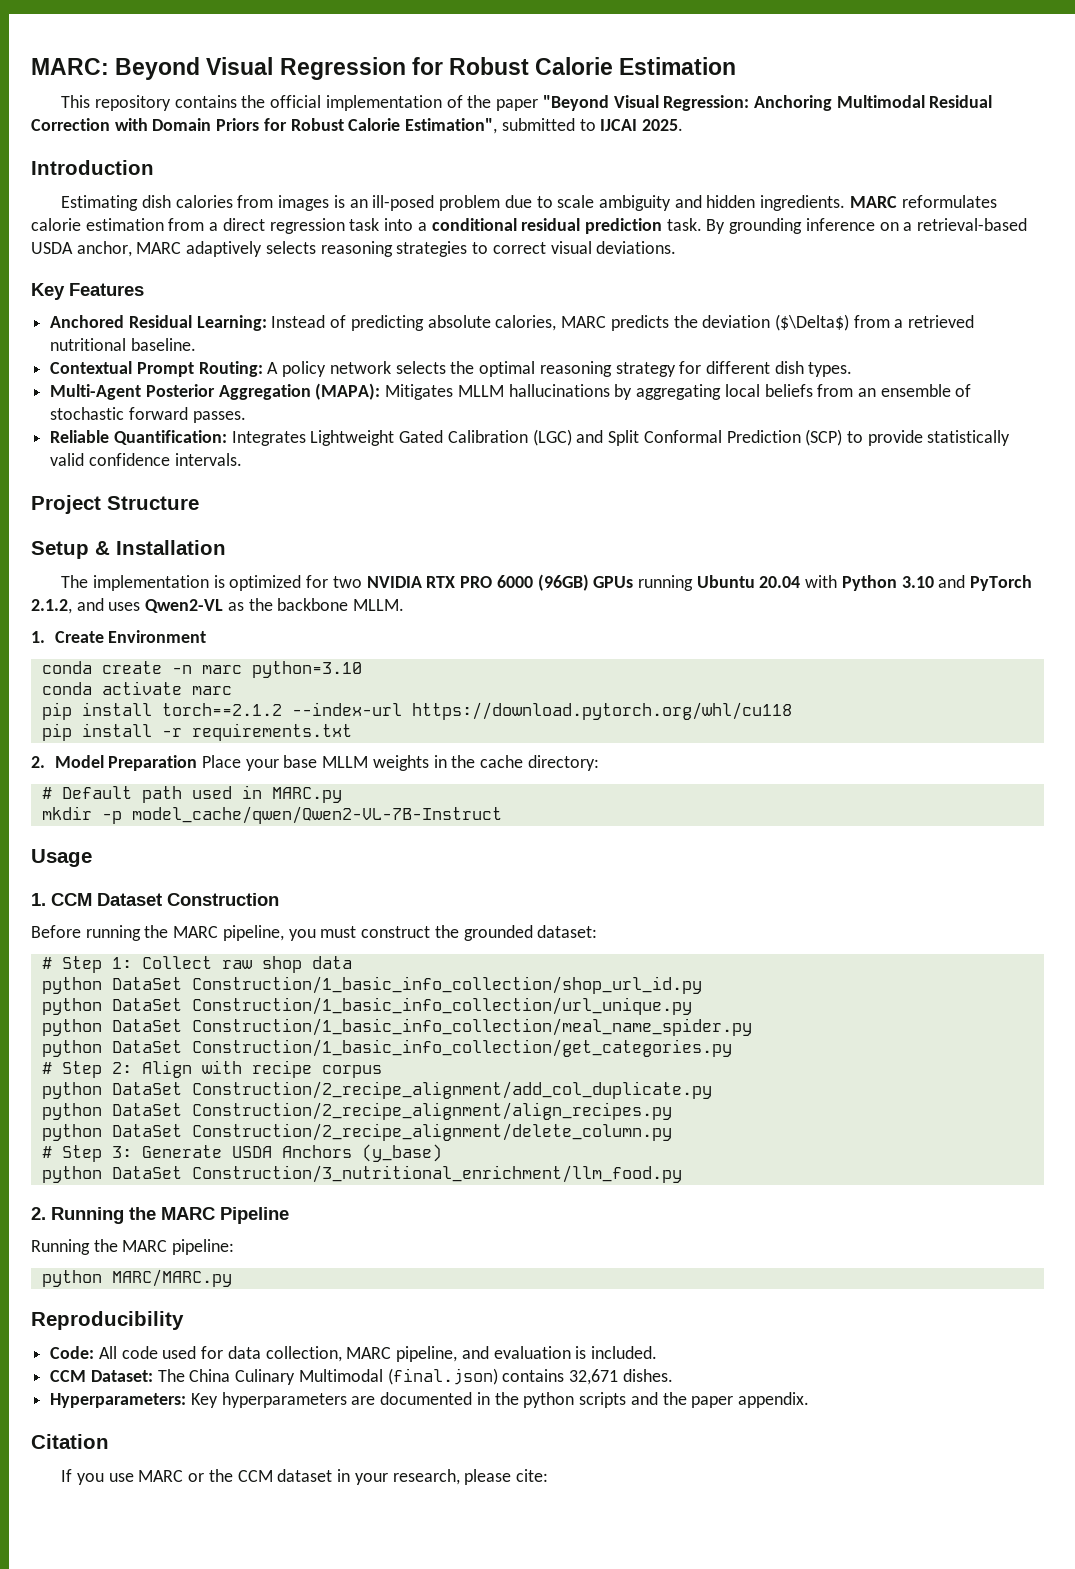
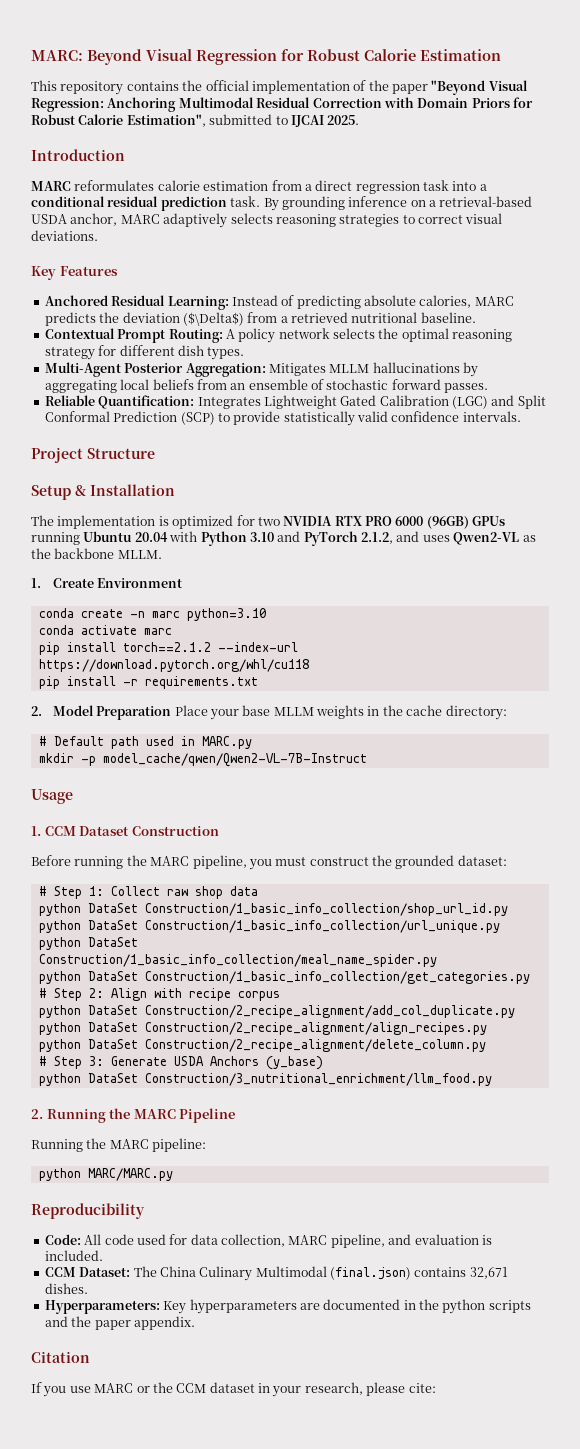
[61,195,846,211] Estimating dish calories from images is an ill-posed problem due to scale ambiguity and hidden ingredients. -> (125, 155) none
[218,383,381,400] Aggregation (MAPA): -> [185,363,266,377] Aggregation:

